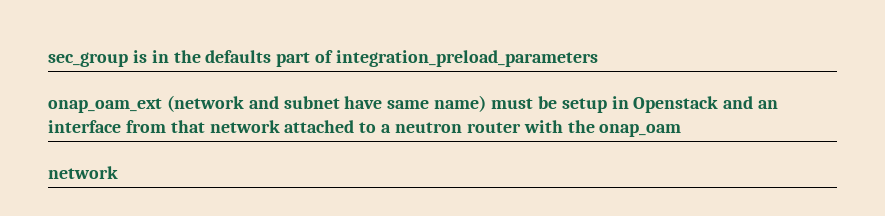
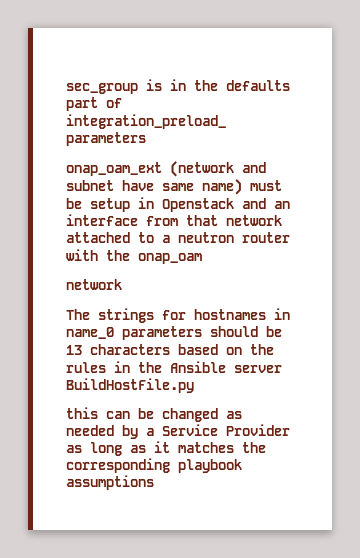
(118, 172) none -> [66,308,290,323] [66,326,282,340] [66,344,274,355] [66,361,282,373] [66,378,194,393] [66,407,242,422] [66,424,290,439] [66,441,266,456] [66,458,242,473] [66,475,154,490] // The strings for hostnames in name_0 parameters should be 13 characters based on the rules in the Ansible server BuildHostFile.py // this can be changed as needed by a Service Provider as long as it matches the corresponding playbook assumptions

